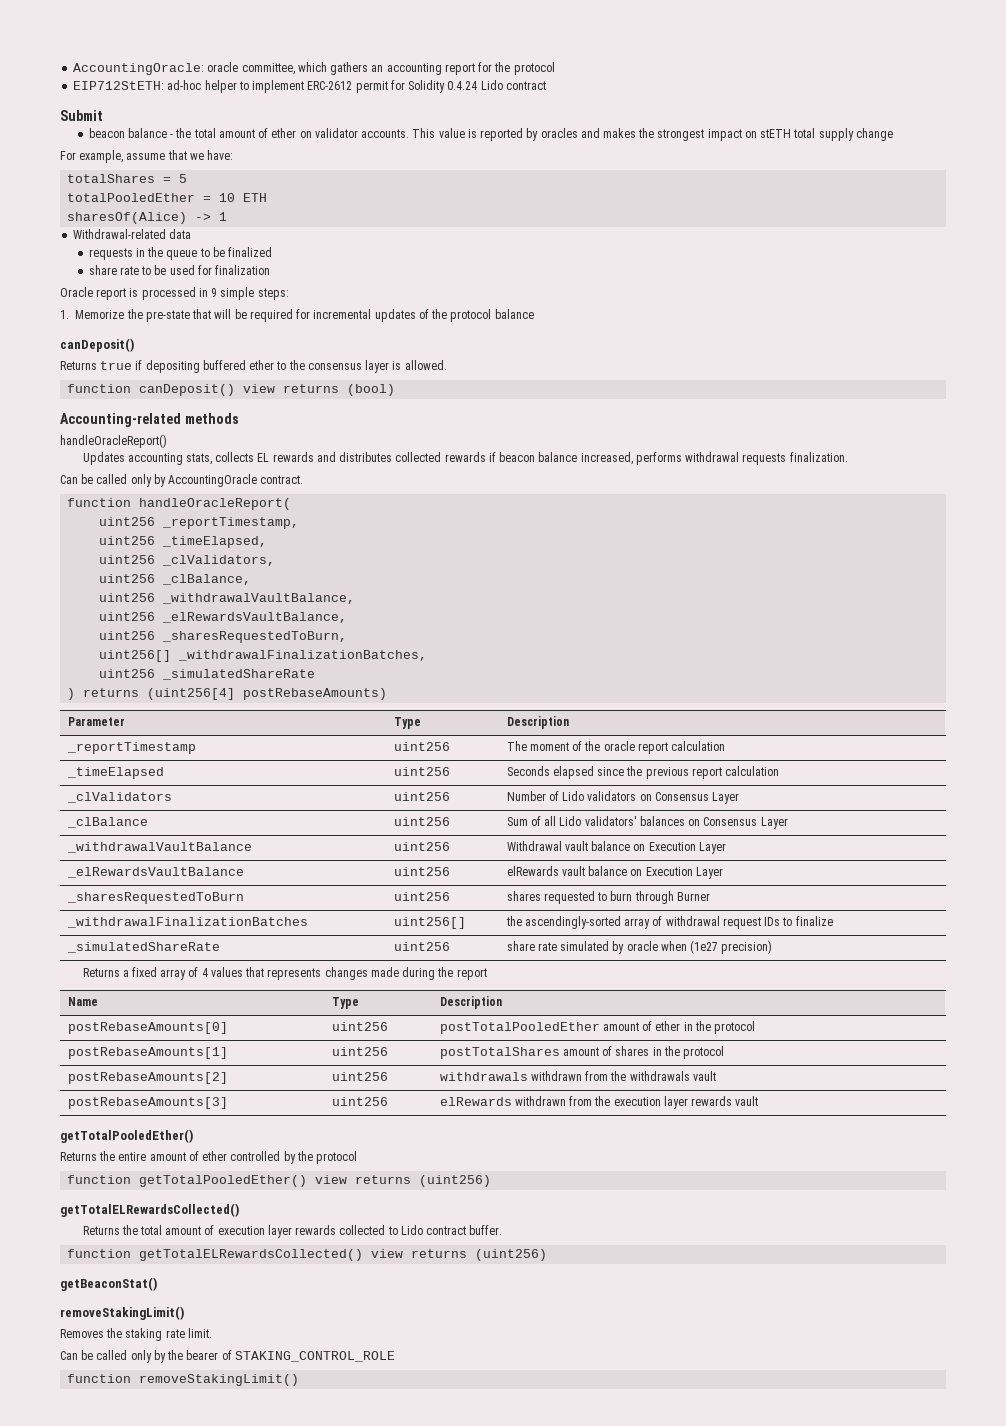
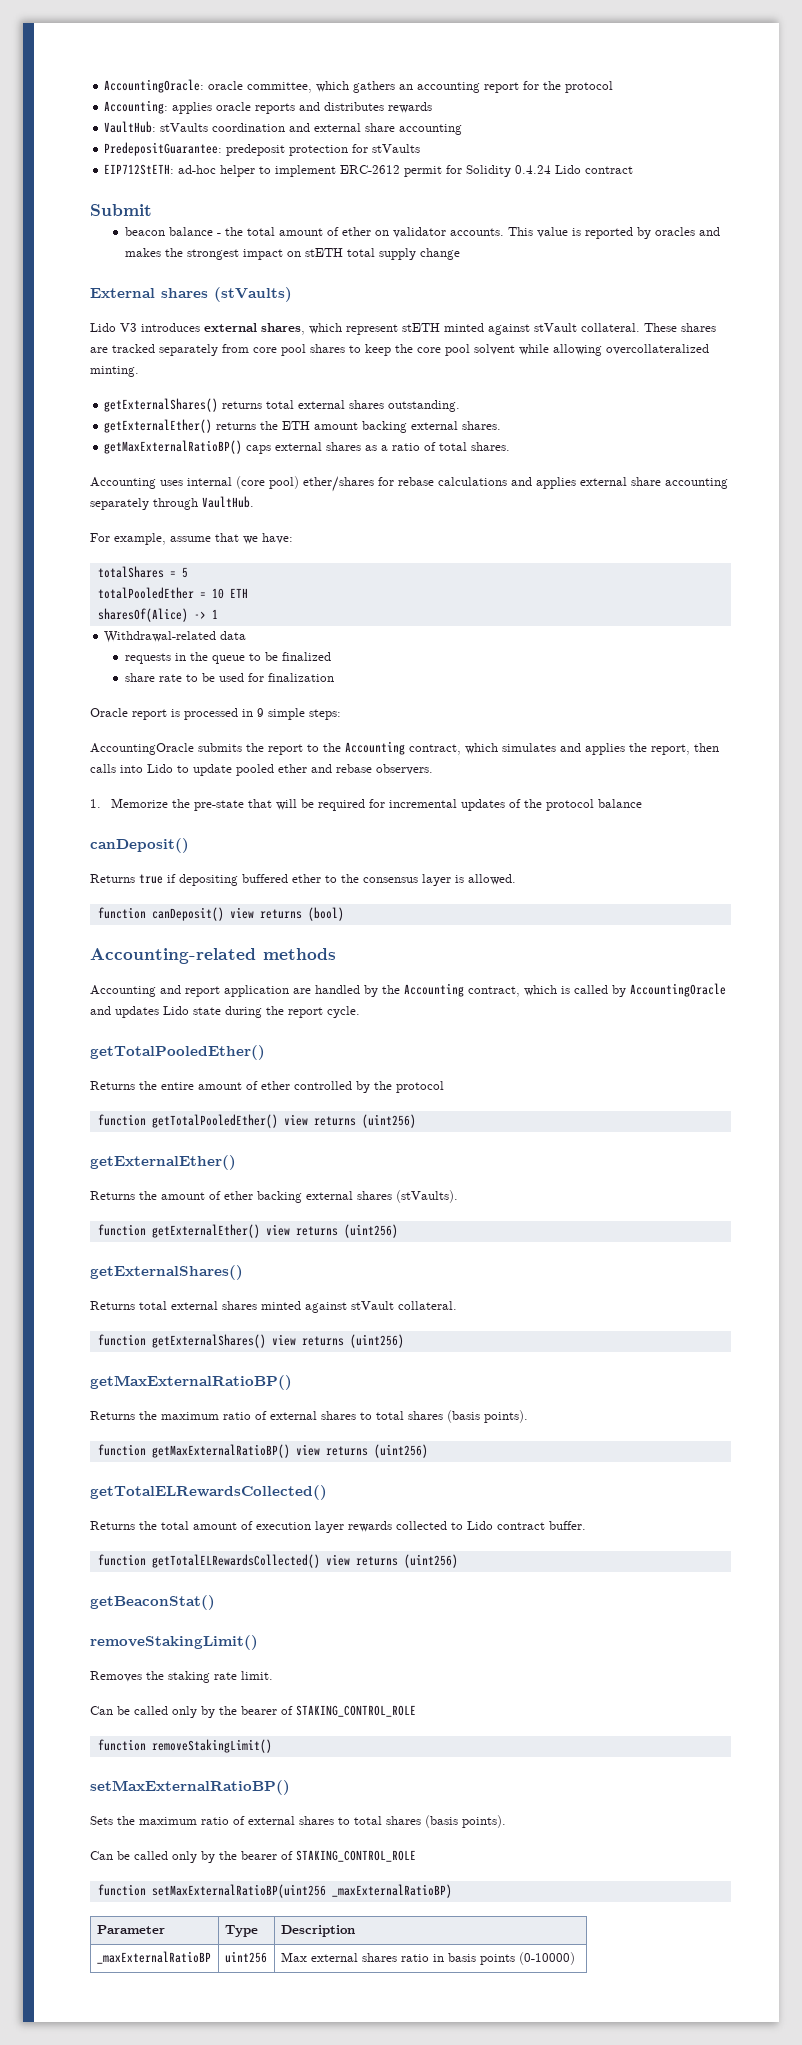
(555, 68) none -> [104,100,433,114] [104,121,463,135] [104,142,421,156] // Accounting: applies oracle reports and distributes rewards // VaultHub: stVaults coordination and external share accounting // PredepositGuarantee: predeposit protection for stVaults
(893, 134) none -> [90,287,292,302] [90,323,716,335] [90,344,709,356] [90,366,139,377] [104,398,461,412] [104,419,502,433] [104,440,511,454] [90,476,728,492] [90,496,254,510] // External shares (stVaults) // Lido V3 introduces external shares, which represent stETH minted against stVault collateral. These shares are tracked separately from core pool shares to keep the core pool solvent while allowing overcollateralized minting. // getExternalShares() returns total external shares outstanding. // getExternalEther() returns the ETH amount backing external shares. // getMaxExternalRatioBP() caps external shares as a ratio of total shares. // Accounting uses internal (core pool) ether/shares for rebase calculations and applies external share accounting separately through VaultHub.
(289, 294) none -> [90,741,719,755] [90,764,433,776] // AccountingOracle submits the report to the Accounting contract, which simulates and applies the report, then calls into Lido to update pooled ether and rebase observers.
[60,434,167,448] [82,452,848,465] [60,474,304,487] [67,498,292,510] [99,517,300,529] [99,536,268,548] [99,555,276,566] [99,574,252,585] [99,593,356,604] [99,612,348,623] [99,631,348,643] [99,650,428,662] [99,669,316,680] [67,688,388,700] [67,717,125,726] [393,717,421,729] [506,716,569,729] [66,742,196,754] [393,742,450,751] [506,741,726,754] [66,767,164,779] [393,767,450,776] [506,766,780,779] [66,792,172,803] [393,792,450,801] [506,791,740,804] [66,817,148,828] [393,817,450,826] [506,816,788,829] [66,842,252,853] [393,842,450,851] [506,841,726,854] [66,867,244,878] [393,867,450,876] [506,866,723,879] [66,892,244,904] [393,892,450,901] [506,891,710,904] [66,917,308,928] [393,917,466,929] [505,916,833,929] [66,942,220,953] [393,942,450,951] [506,940,773,954] [82,967,487,980] [67,997,98,1006] [331,997,359,1009] [439,996,502,1009] [67,1022,228,1034] [331,1022,388,1031] [439,1021,756,1034] [67,1047,228,1059] [331,1047,388,1056] [439,1046,725,1059] [67,1072,228,1084] [331,1072,388,1081] [439,1071,716,1081] [67,1097,228,1109] [331,1097,388,1106] [439,1096,759,1109] handleOracleReport() // Updates accounting stats, collects EL rewards and distributes collected rewards if beacon balance increased, performs withdrawal requests finalization. // Can be called only by AccountingOracle contract. // function handleOracleReport( // uint256 _reportTimestamp, // uint256 _timeElapsed, // uint256 _clValidators, // uint256 _clBalance, // uint256 _withdrawalVaultBalance, // uint256 _elRewardsVaultBalance, // uint256 _sharesRequestedToBurn, // uint256[] _withdrawalFinalizationBatches, // uint256 _simulatedShareRate // ) returns (uint256[4] postRebaseAmounts) // Parameter | Type | Description // _reportTimestamp | uint256 | The moment of the oracle report calculation // _timeElapsed | uint256 | Seconds elapsed since the previous report calculation // _clValidators | uint256 | Number of Lido validators on Consensus Layer // _clBalance | uint256 | Sum of all Lido validators' balances on Consensus Layer // _withdrawalVaultBalance | uint256 | Withdrawal vault balance on Execution Layer // _elRewardsVaultBalance | uint256 | elRewards vault balance on Execution Layer // _sharesRequestedToBurn | uint256 | shares requested to burn through Burner // _withdrawalFinalizationBatches | uint256[] | the ascendingly-sorted array of withdrawal request IDs to finalize // _simulatedShareRate | uint256 | share rate simulated by oracle when (1e27 precision) // Returns a fixed array of 4 values that represents changes made during the report // Name | Type | Description // postRebaseAmounts[0] | uint256 | postTotalPooledEther amount of ether in the protocol // postRebaseAmounts[1] | uint256 | postTotalShares amount of shares in the protocol // postRebaseAmounts[2] | uint256 | withdrawals withdrawn from the withdrawals vault // postRebaseAmounts[3] | uint256 | elRewards withdrawn from the execution layer rewards vault -> [90,983,726,997] [90,1006,360,1018] Accounting and report application are handled by the Accounting contract, which is called by AccountingOracle and updates Lido state during the report cycle.
(492, 1181) none -> [90,1155,236,1170] [90,1190,458,1203] [97,1224,398,1238] [90,1265,243,1280] [90,1301,457,1313] [97,1334,404,1348] [90,1375,292,1390] [90,1410,528,1423] [97,1444,428,1458] // getExternalEther() // Returns the amount of ether backing external shares (stVaults). // function getExternalEther() view returns (uint256) // getExternalShares() // Returns total external shares minted against stVault collateral. // function getExternalShares() view returns (uint256) // getMaxExternalRatioBP() // Returns the maximum ratio of external shares to total shares (basis points). // function getMaxExternalRatioBP() view returns (uint256)
(300, 1380) none -> [90,1780,290,1795] [90,1815,506,1828] [90,1850,416,1863] [97,1884,452,1898] [96,1925,165,1934] [224,1925,258,1937] [280,1925,355,1937] [96,1951,211,1964] [224,1951,267,1963] [280,1952,575,1965] // setMaxExternalRatioBP() // Sets the maximum ratio of external shares to total shares (basis points). // Can be called only by the bearer of STAKING_CONTROL_ROLE // function setMaxExternalRatioBP(uint256 _maxExternalRatioBP) // Parameter | Type | Description // _maxExternalRatioBP | uint256 | Max external shares ratio in basis points (0-10000)

